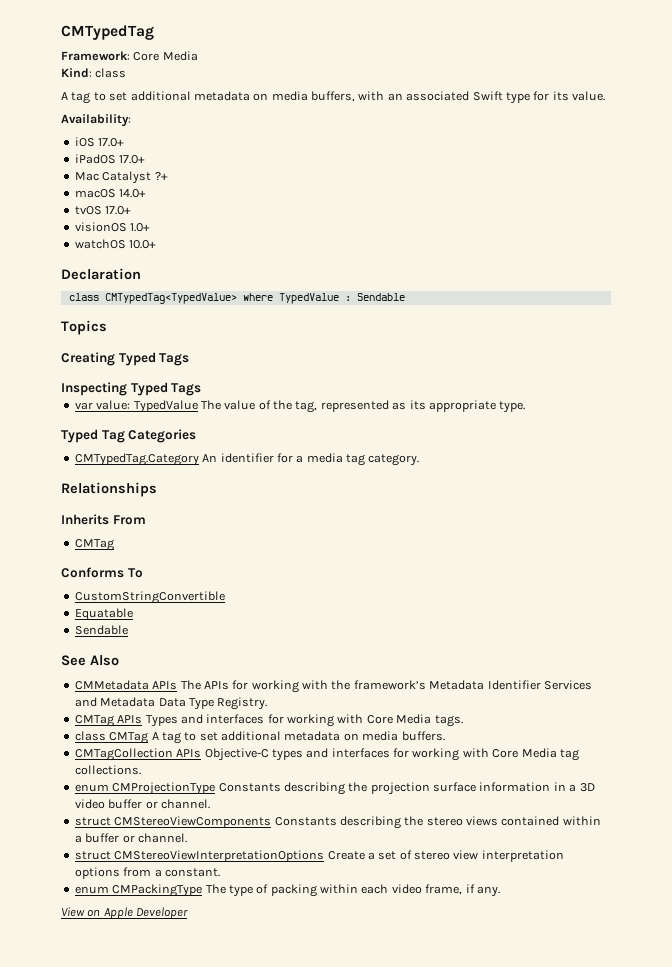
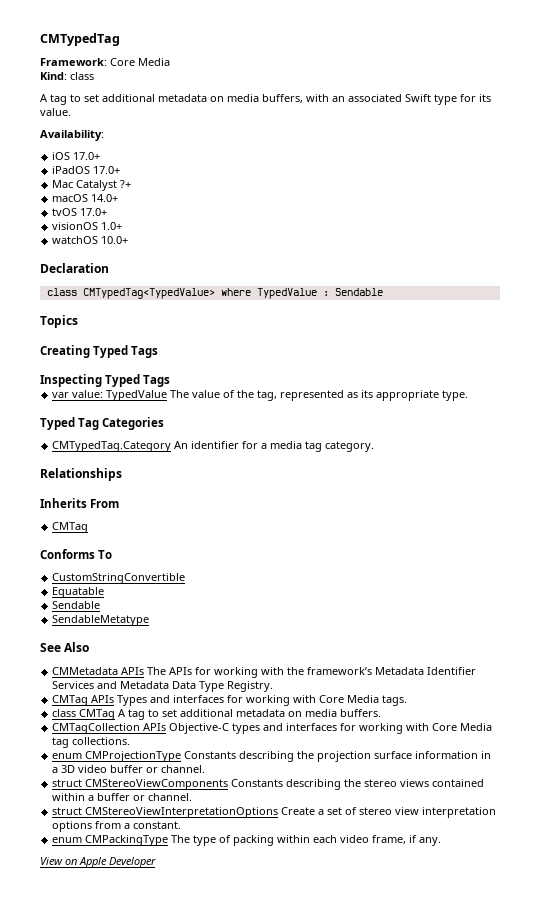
(128, 630) none -> [52,615,150,626] // SendableMetatype

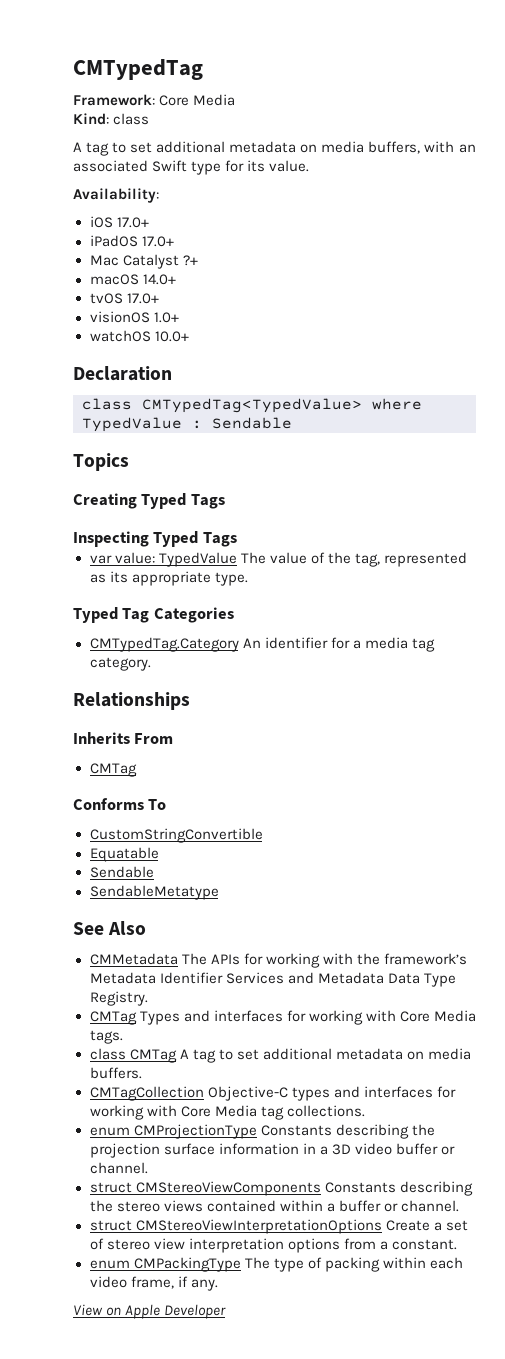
[121,667,145,675] APIs -> (178, 959) none
[91,695,115,703] APIs -> (137, 1018) none
[143,723,167,731] APIs -> (204, 1093) none

